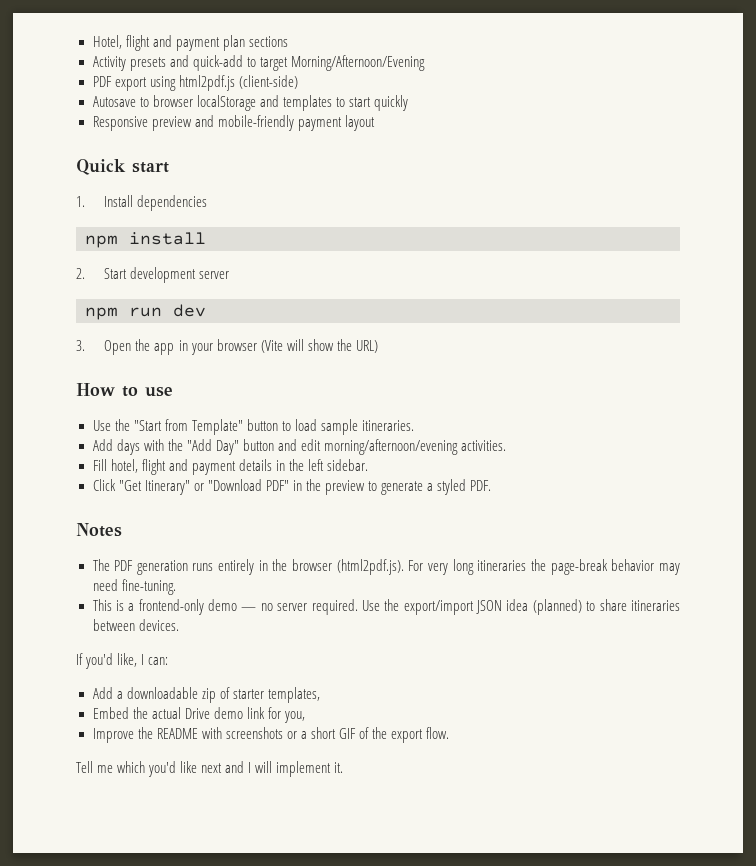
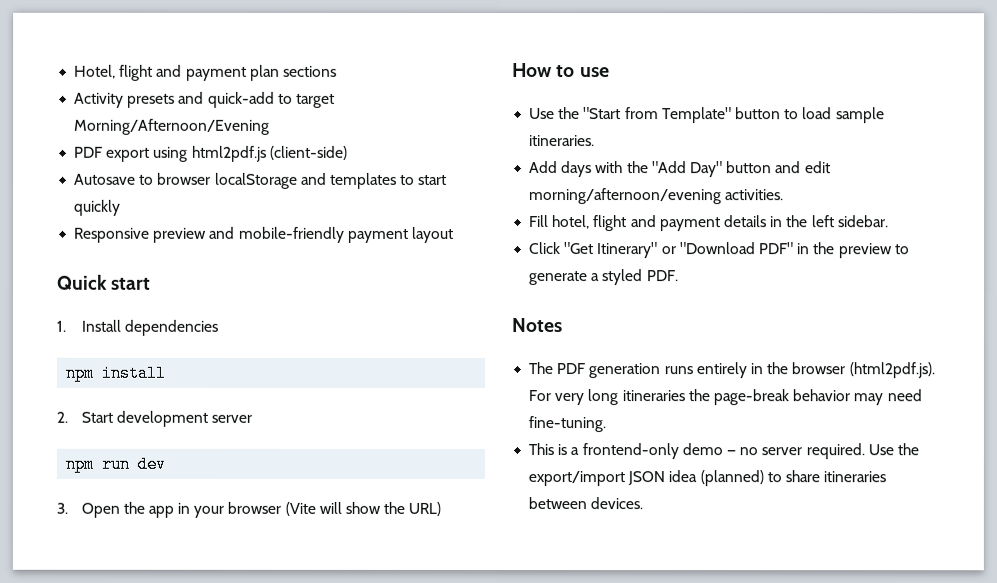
[76,653,169,669] [92,687,320,703] [92,707,305,723] [92,727,450,743] [76,761,344,777] // If you'd like, I can: // Add a downloadable zip of starter templates, // Embed the actual Drive demo link for you, // Improve the README with screenshots or a short GIF of the export flow. // Tell me which you'd like next and I will implement it. -> (644, 503) none

